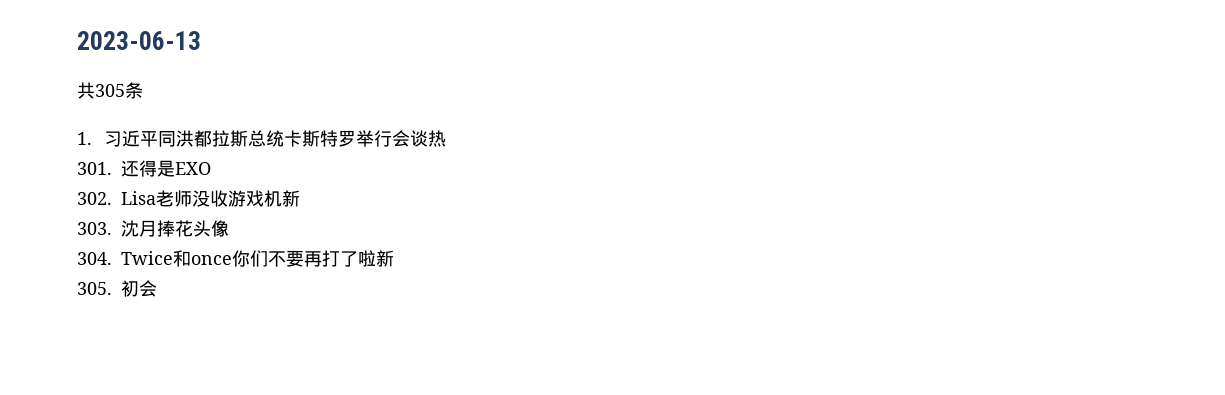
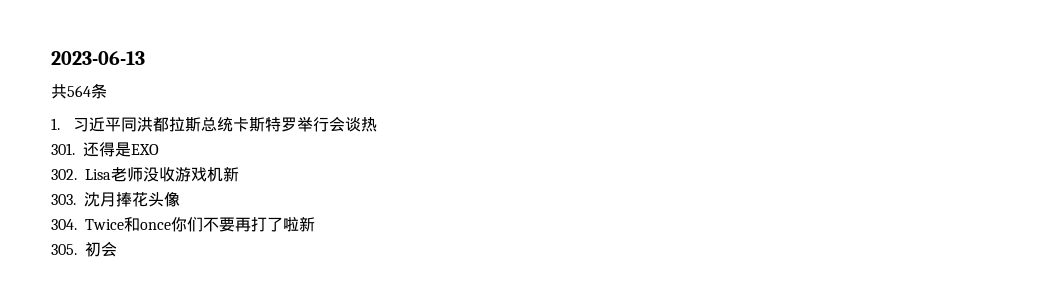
[95,84,125,97] 305 -> [67,85,91,97] 564

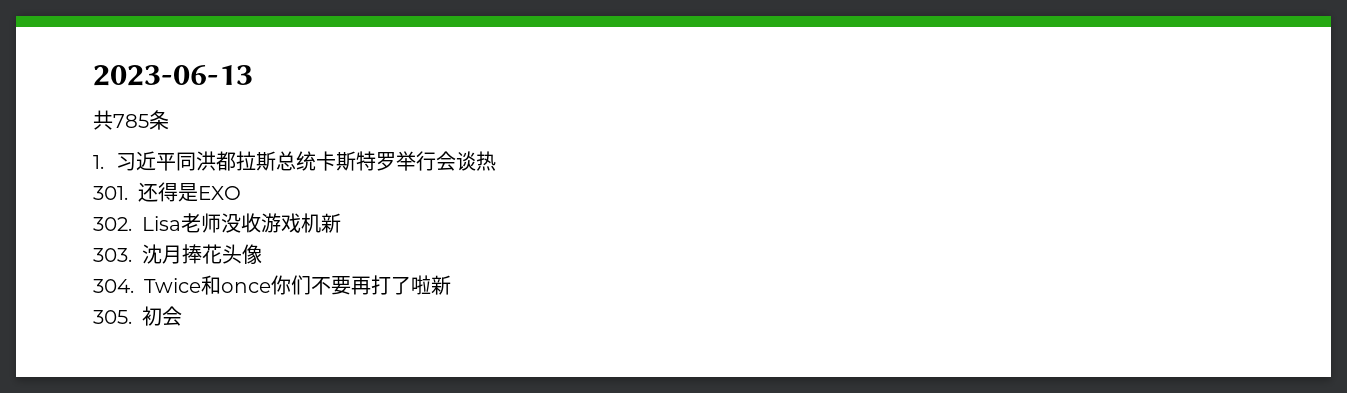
[67,85,91,97] 564 -> [113,114,149,128] 785

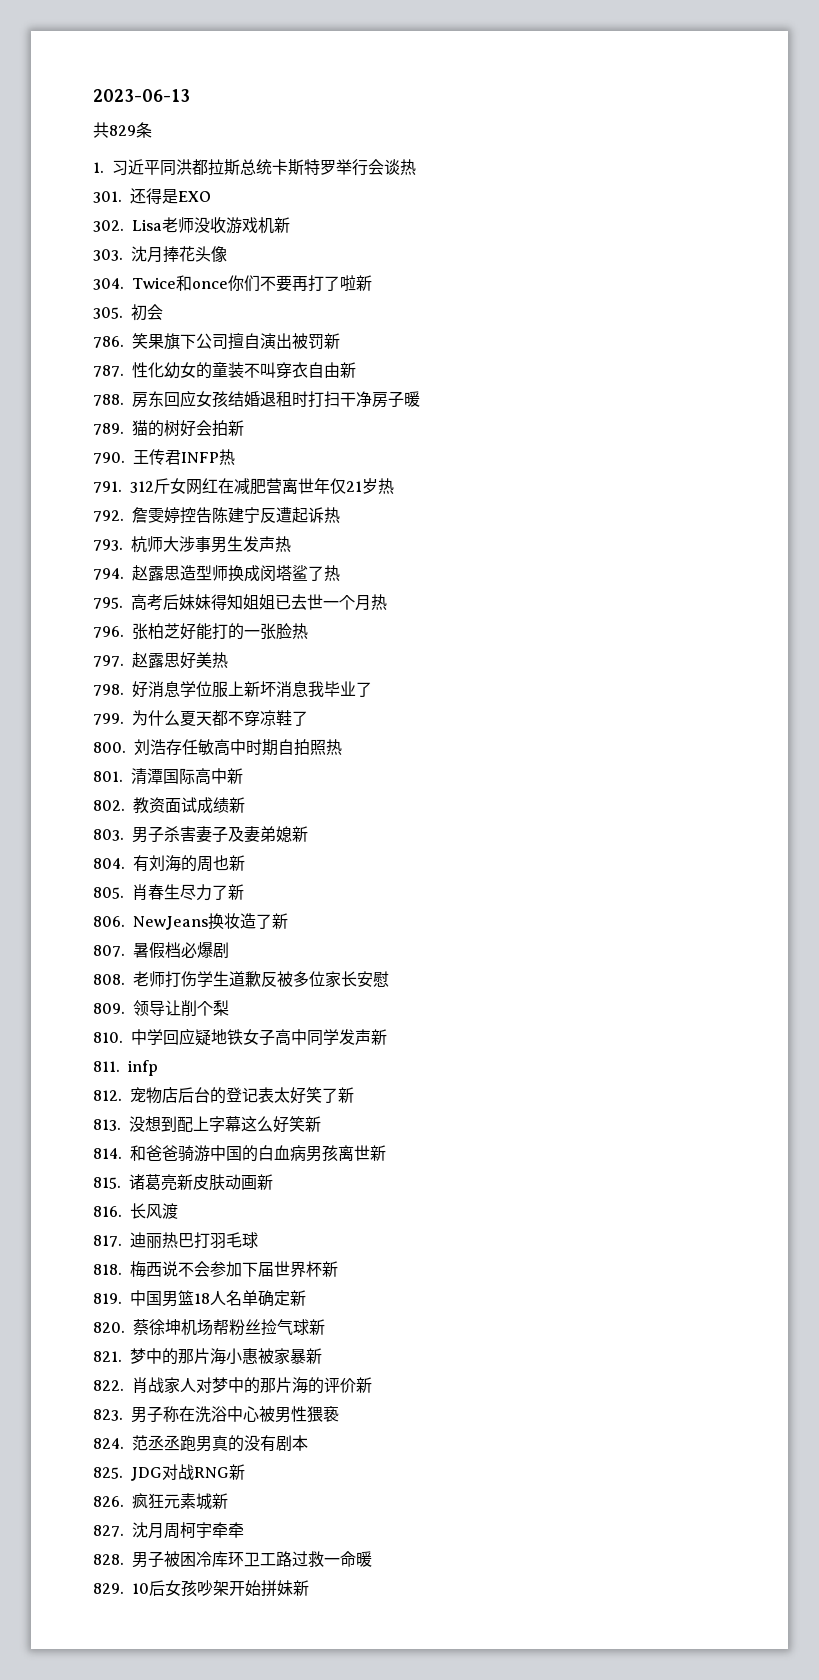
[113,114,149,128] 785 -> [109,125,136,136] 829
(182, 316) none -> [93,333,340,350] [93,362,356,379] [93,390,420,408] [93,420,244,437] [93,449,235,465] [93,478,394,495] [93,507,340,524] [93,536,291,553] [93,565,340,582] [93,594,387,611] [93,623,308,640] [93,652,228,669] [93,681,372,698] [93,710,308,727] [93,739,342,756] [93,768,243,785] [93,797,245,814] [93,826,308,843] [93,855,245,872] [93,884,244,901] [93,913,288,930] [93,942,229,958] [93,971,389,988] [93,1000,229,1016] [93,1028,387,1046] [93,1060,158,1076] [93,1087,354,1104] [93,1116,321,1133] [93,1145,386,1162] [93,1174,273,1191] [93,1203,178,1219] [93,1232,258,1249] [93,1261,338,1277] [93,1290,306,1307] [93,1319,325,1336] [93,1348,322,1365] [93,1377,372,1394] [93,1405,339,1423] [93,1435,308,1452] [93,1464,245,1481] [93,1493,228,1510] [93,1522,244,1539] [93,1551,372,1568] [93,1580,309,1597] // 786.笑果旗下公司擅自演出被罚新 // 787.性化幼女的童装不叫穿衣自由新 // 788.房东回应女孩结婚退租时打扫干净房子暖 // 789.猫的树好会拍新 // 790.王传君INFP热 // 791. 312斤女网红在减肥营离世年仅21岁热 // 792.詹雯婷控告陈建宁反遭起诉热 // 793.杭师大涉事男生发声热 // 794.赵露思造型师换成闵塔鲨了热 // 795.高考后妹妹得知姐姐已去世一个月热 // 796.张柏芝好能打的一张脸热 // 797.赵露思好美热 // 798.好消息学位服上新坏消息我毕业了 // 799.为什么夏天都不穿凉鞋了 // 800.刘浩存任敏高中时期自拍照热 // 801.清潭国际高中新 // 802.教资面试成绩新 // 803.男子杀害妻子及妻弟媳新 // 804.有刘海的周也新 // 805.肖春生尽力了新 // 806. NewJeans换妆造了新 // 807.暑假档必爆剧 // 808.老师打伤学生道歉反被多位家长安慰 // 809.领导让削个梨 // 810.中学回应疑地铁女子高中同学发声新 // 811. infp // 812.宠物店后台的登记表太好笑了新 // 813.没想到配上字幕这么好笑新 // 814.和爸爸骑游中国的白血病男孩离世新 // 815.诸葛亮新皮肤动画新 // 816.长风渡 // 817.迪丽热巴打羽毛球 // 818.梅西说不会参加下届世界杯新 // 819.中国男篮18人名单确定新 // 820.蔡徐坤机场帮粉丝捡气球新 // 821.梦中的那片海小惠被家暴新 // 822.肖战家人对梦中的那片海的评价新 // 823.男子称在洗浴中心被男性猥亵 // 824.范丞丞跑男真的没有剧本 // 825. JDG对战RNG新 // 826.疯狂元素城新 // 827.沈月周柯宇牵牵 // 828.男子被困冷库环卫工路过救一命暖 // 829. 10后女孩吵架开始拼妹新

